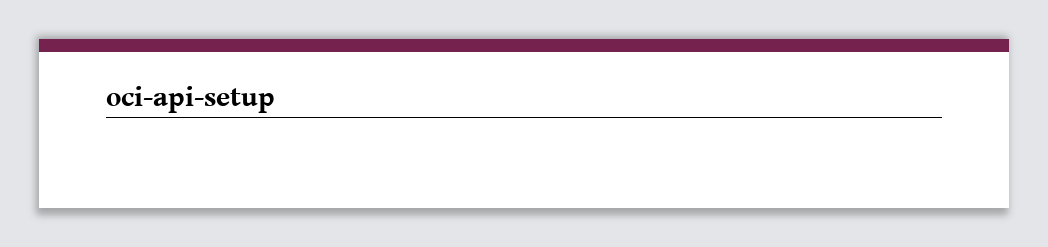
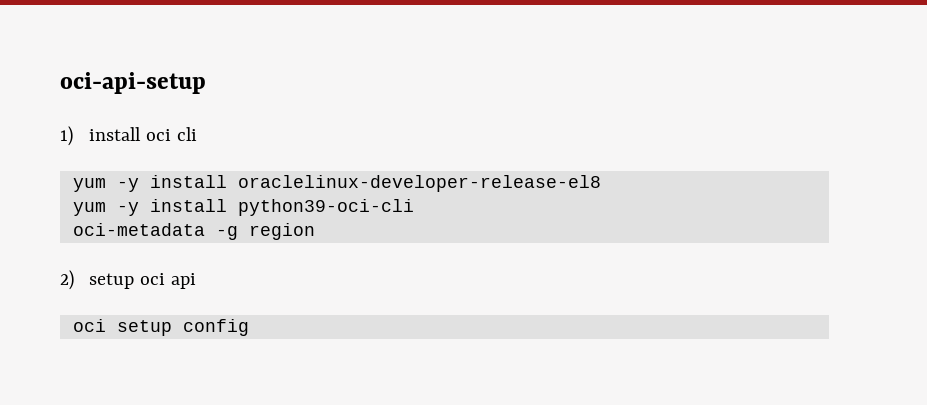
(275, 99) none -> [60,126,197,146] [72,175,601,192] [72,199,414,216] [72,223,315,240] [60,270,196,290] [72,319,249,336] // 1) install oci cli // yum -y install oraclelinux-developer-release-el8 // yum -y install python39-oci-cli // oci-metadata -g region // 2) setup oci api // oci setup config

